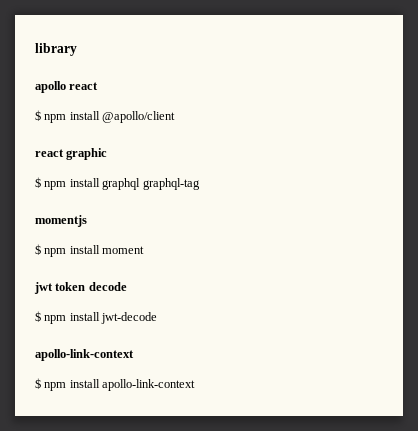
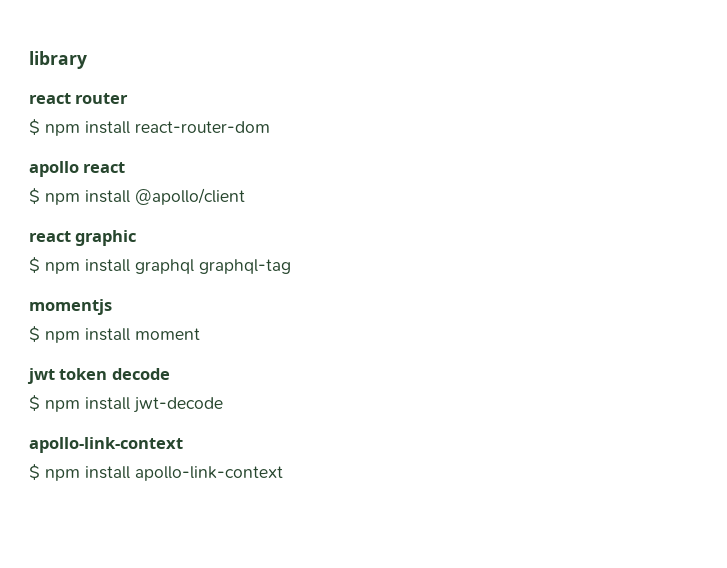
(77, 49) none -> [29,93,129,104] [29,119,270,136] // react router // $ npm install react-router-dom

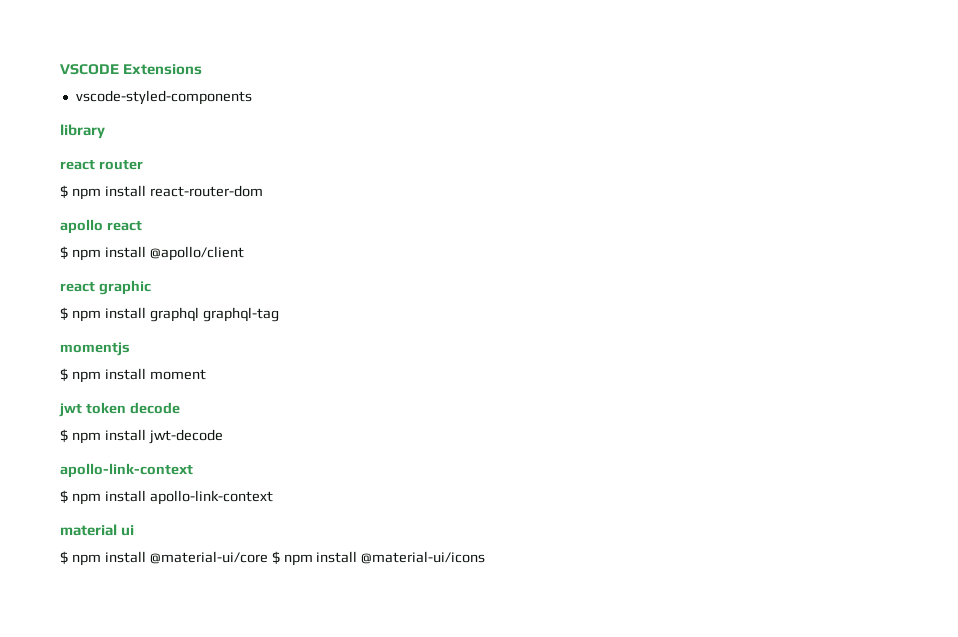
(29, 60) none -> [60,64,203,75] [75,90,252,105] VSCODE Extensions // vscode-styled-components //
(283, 473) none -> [60,524,135,536] [60,551,486,566] // material ui // $ npm install @material-ui/core $ npm install @material-ui/icons

